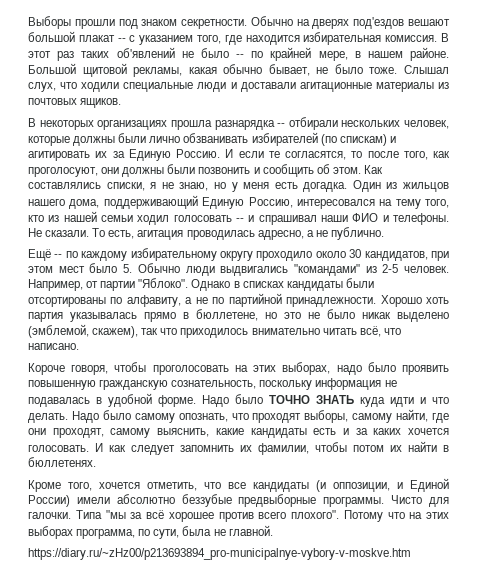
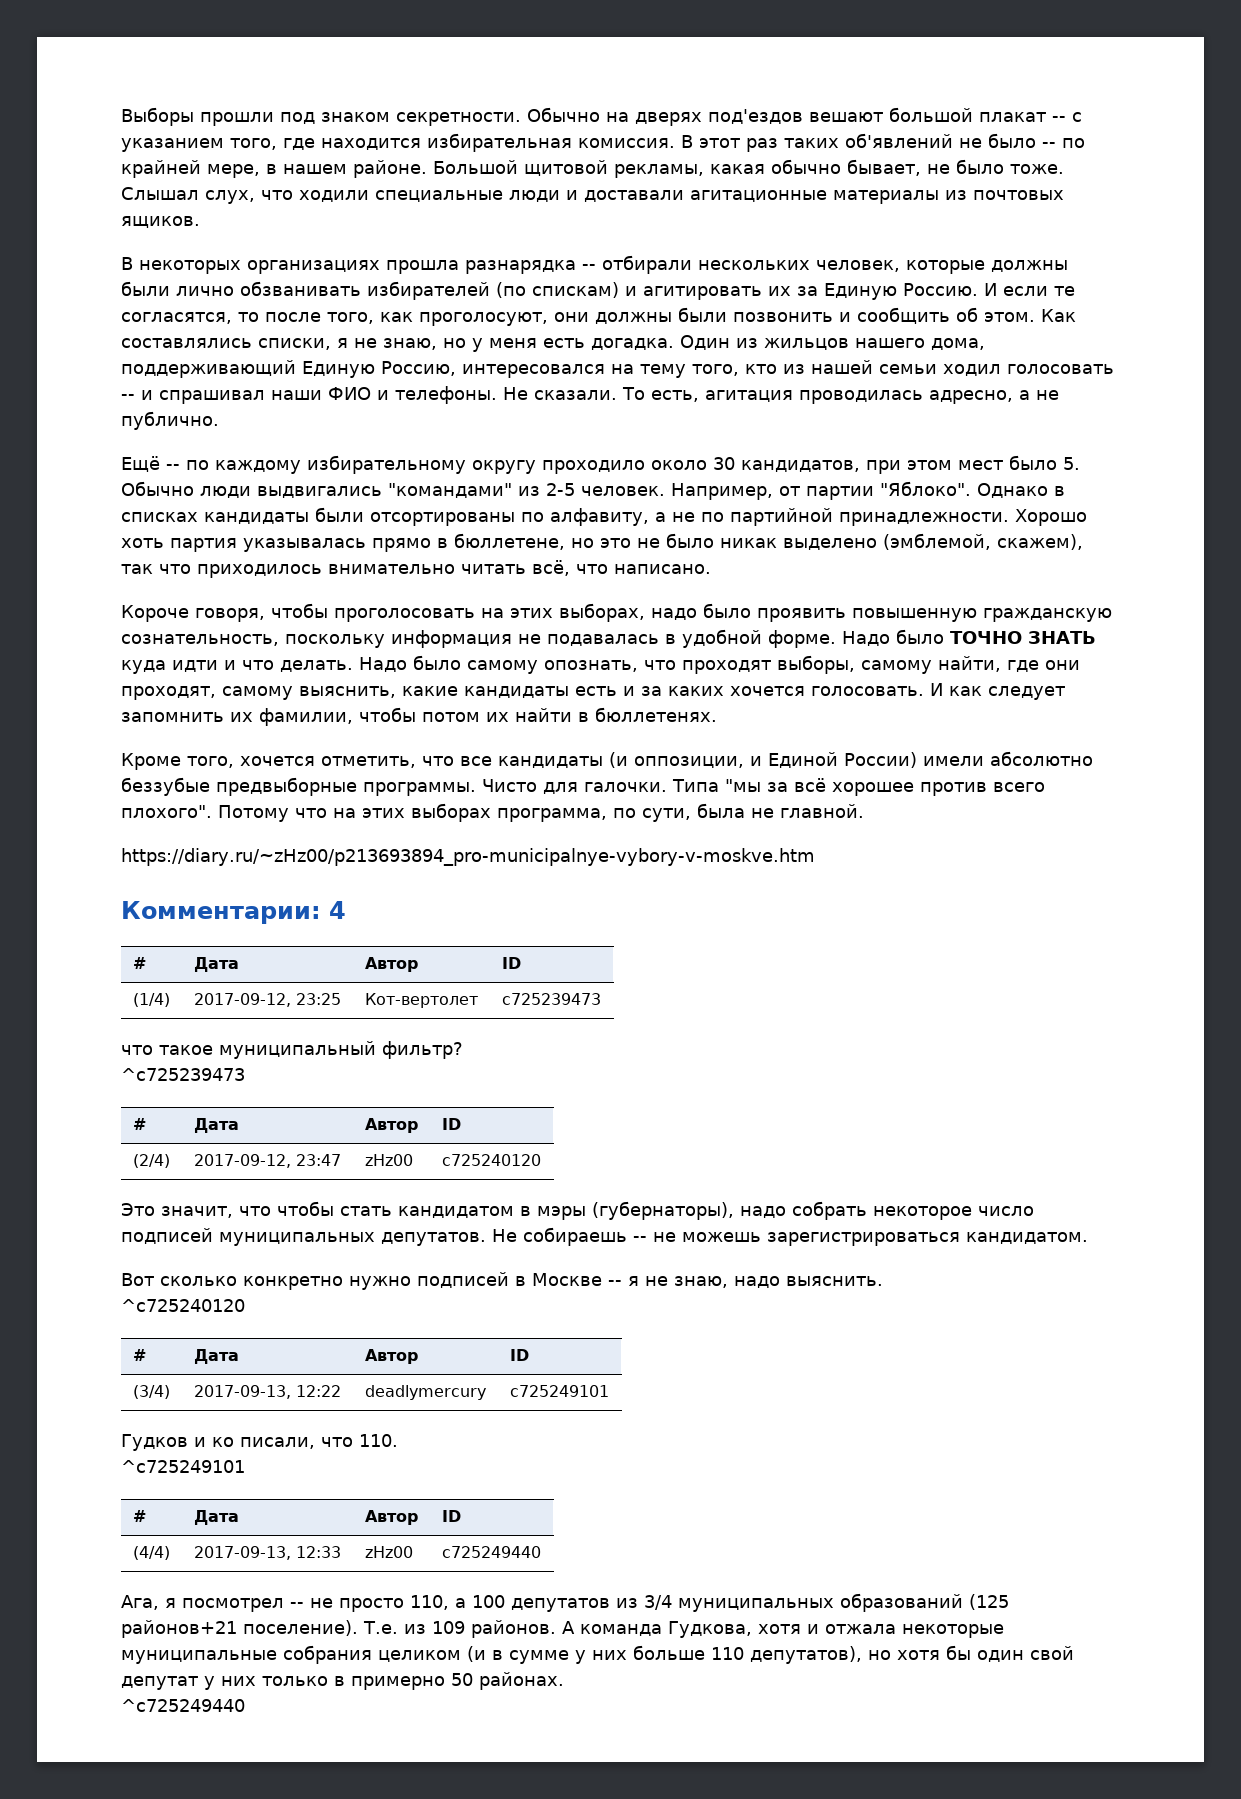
(411, 554) none -> [121,901,346,924] [132,957,146,969] [193,957,239,972] [364,957,418,972] [501,957,521,969] [132,993,170,1007] [193,993,341,1007] [364,993,478,1008] [501,993,601,1005] [121,1041,463,1059] [121,1068,245,1081] [132,1118,146,1130] [193,1118,239,1133] [364,1118,418,1133] [441,1118,461,1130] [132,1154,170,1168] [193,1154,341,1168] [364,1154,413,1166] [441,1154,541,1166] [121,1201,1034,1220] [121,1227,1088,1246] [121,1272,883,1290] [121,1299,245,1312] [132,1349,146,1361] [193,1349,239,1364] [364,1349,418,1364] [509,1349,529,1361] [132,1385,170,1399] [193,1385,341,1399] [364,1385,486,1400] [509,1385,609,1397] [121,1434,398,1451] [121,1460,245,1473] [132,1510,146,1522] [193,1510,239,1525] [364,1510,418,1525] [441,1510,461,1522] [132,1546,170,1560] [193,1546,341,1560] [364,1546,413,1558] [441,1546,541,1558] [121,1593,1009,1612] [121,1620,1004,1638] [121,1645,1074,1664] [121,1672,564,1690] [121,1699,245,1712] // Комментарии: 4 // # | Дата | Автор | ID // (1/4) | 2017-09-12, 23:25 | Кот-вертолет | c725239473 // что такое муниципальный фильтр? // ^c725239473 // # | Дата | Автор | ID // (2/4) | 2017-09-12, 23:47 | zHz00 | c725240120 // Это значит, что чтобы стать кандидатом в мэры (губернаторы), надо собрать некоторое число подписей муниципальных депутатов. Не собираешь -- не можешь зарегистрироваться кандидатом. // Вот сколько конкретно нужно подписей в Москве -- я не знаю, надо выяснить. // ^c725240120 // # | Дата | Автор | ID // (3/4) | 2017-09-13, 12:22 | deadlymercury | c725249101 // Гудков и ко писали, что 110. // ^c725249101 // # | Дата | Автор | ID // (4/4) | 2017-09-13, 12:33 | zHz00 | c725249440 // Ага, я посмотрел -- не просто 110, а 100 депутатов из 3/4 муниципальных образований (125 районов+21 поселение). Т.е. из 109 районов. А команда Гудкова, хотя и отжала некоторые муниципальные собрания целиком (и в сумме у них больше 110 депутатов), но хотя бы один свой депутат у них только в примерно 50 районах. // ^c725249440

